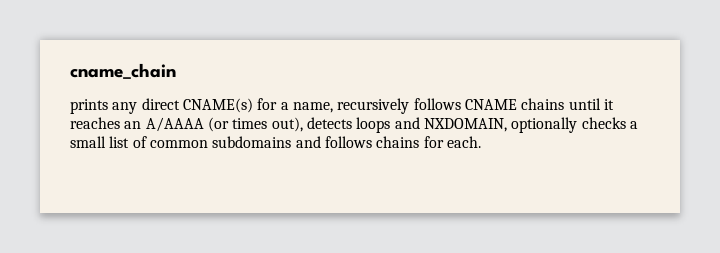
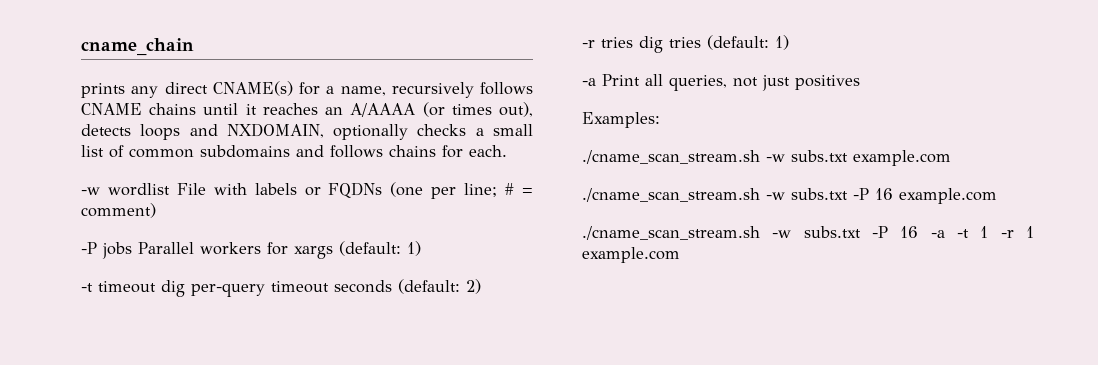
(481, 142) none -> [81,182,534,199] [81,203,156,218] [81,241,421,259] [81,279,481,297] [582,35,789,53] [582,74,860,91] [582,112,660,128] [582,150,951,166] [582,188,997,204] [582,226,1034,240] [582,247,680,263] // -w wordlist File with labels or FQDNs (one per line; # = comment) // -P jobs Parallel workers for xargs (default: 1) // -t timeout dig per-query timeout seconds (default: 2) // -r tries dig tries (default: 1) // -a Print all queries, not just positives // Examples: // ./cname_scan_stream.sh -w subs.txt example.com // ./cname_scan_stream.sh -w subs.txt -P 16 example.com // ./cname_scan_stream.sh -w subs.txt -P 16 -a -t 1 -r 1 example.com

